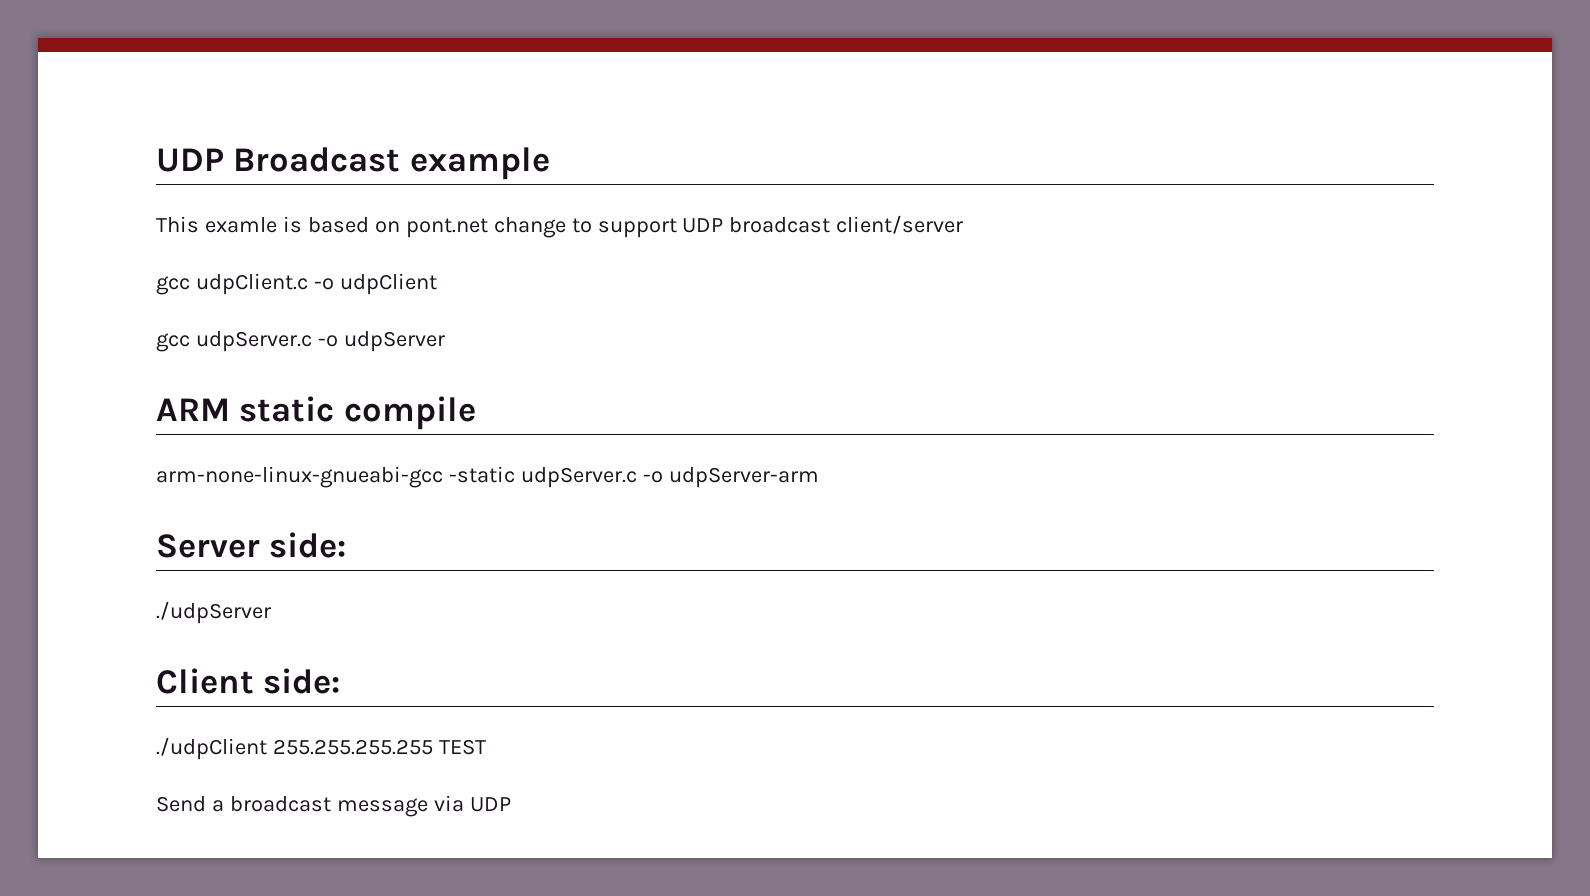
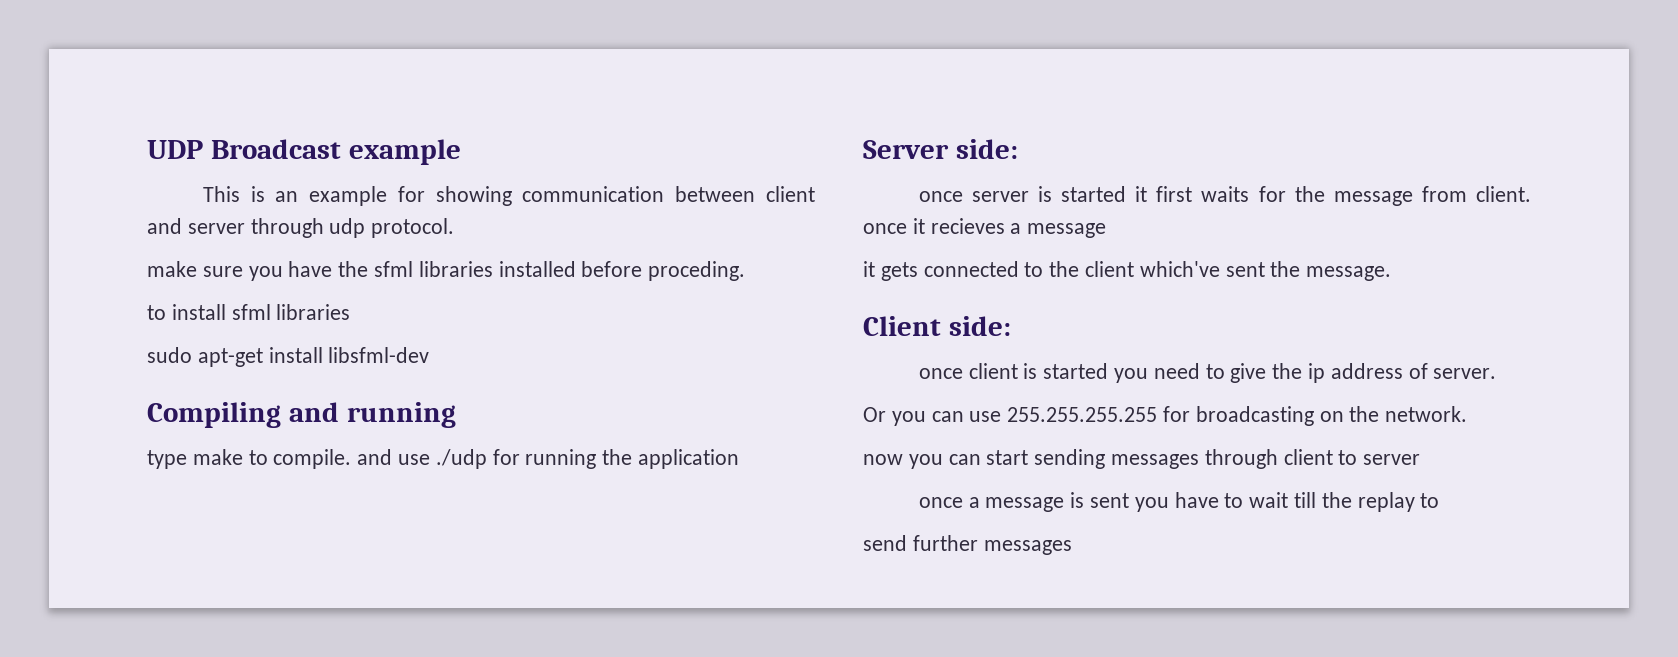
[204,215,964,238] [156,273,437,295] [156,331,445,352] [156,396,476,430] [156,466,819,488] [156,532,347,558] [156,601,271,624] [156,668,341,694] [156,737,486,760] [156,795,511,817] examle is based on pont.net change to support UDP broadcast client/server // gcc udpClient.c -o udpClient // gcc udpServer.c -o udpServer // ARM static compile // arm-none-linux-gnueabi-gcc -static udpServer.c -o udpServer-arm // Server side: // ./udpServer // Client side: // ./udpClient 255.255.255.255 TEST // Send a broadcast message via UDP -> [250,186,815,206] [147,218,455,238] [147,261,746,281] [147,304,351,320] [147,347,430,367] [147,402,456,428] [147,449,740,469] [863,139,1018,159] [918,186,1531,206] [863,218,1107,238] [863,261,1392,281] [863,316,1011,336] [918,363,1497,383] [863,406,1468,426] [863,449,1421,469] [918,492,1440,512] [863,535,1072,555] is an example for showing communication between client and server through udp protocol. // make sure you have the sfml libraries installed before proceding. // to install sfml libraries // sudo apt-get install libsfml-dev // Compiling and running // type make to compile. and use ./udp for running the application // Server side: // once server is started it first waits for the message from client. once it recieves a message // it gets connected to the client which've sent the message. // Client side: // once client is started you need to give the ip address of server. // Or you can use 255.255.255.255 for broadcasting on the network. // now you can start sending messages through client to server // once a message is sent you have to wait till the replay to // send further messages

